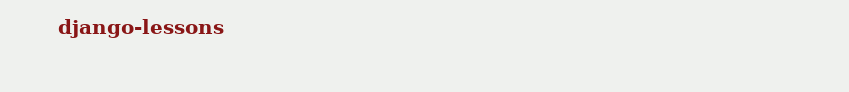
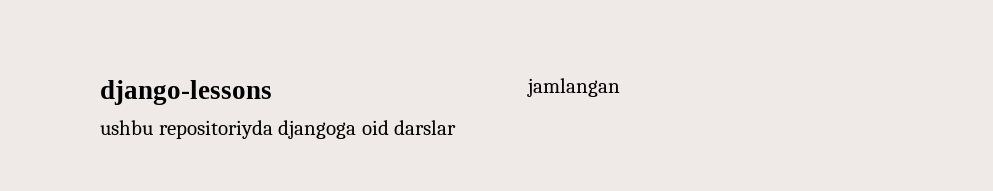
(224, 28) none -> [100,120,457,139] [527,78,620,97] // ushbu repositoriyda djangoga oid darslar jamlangan

